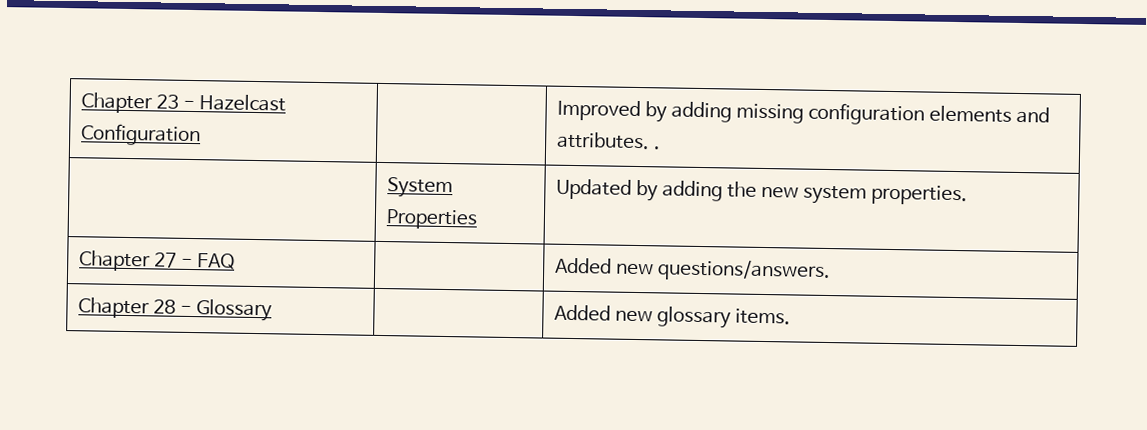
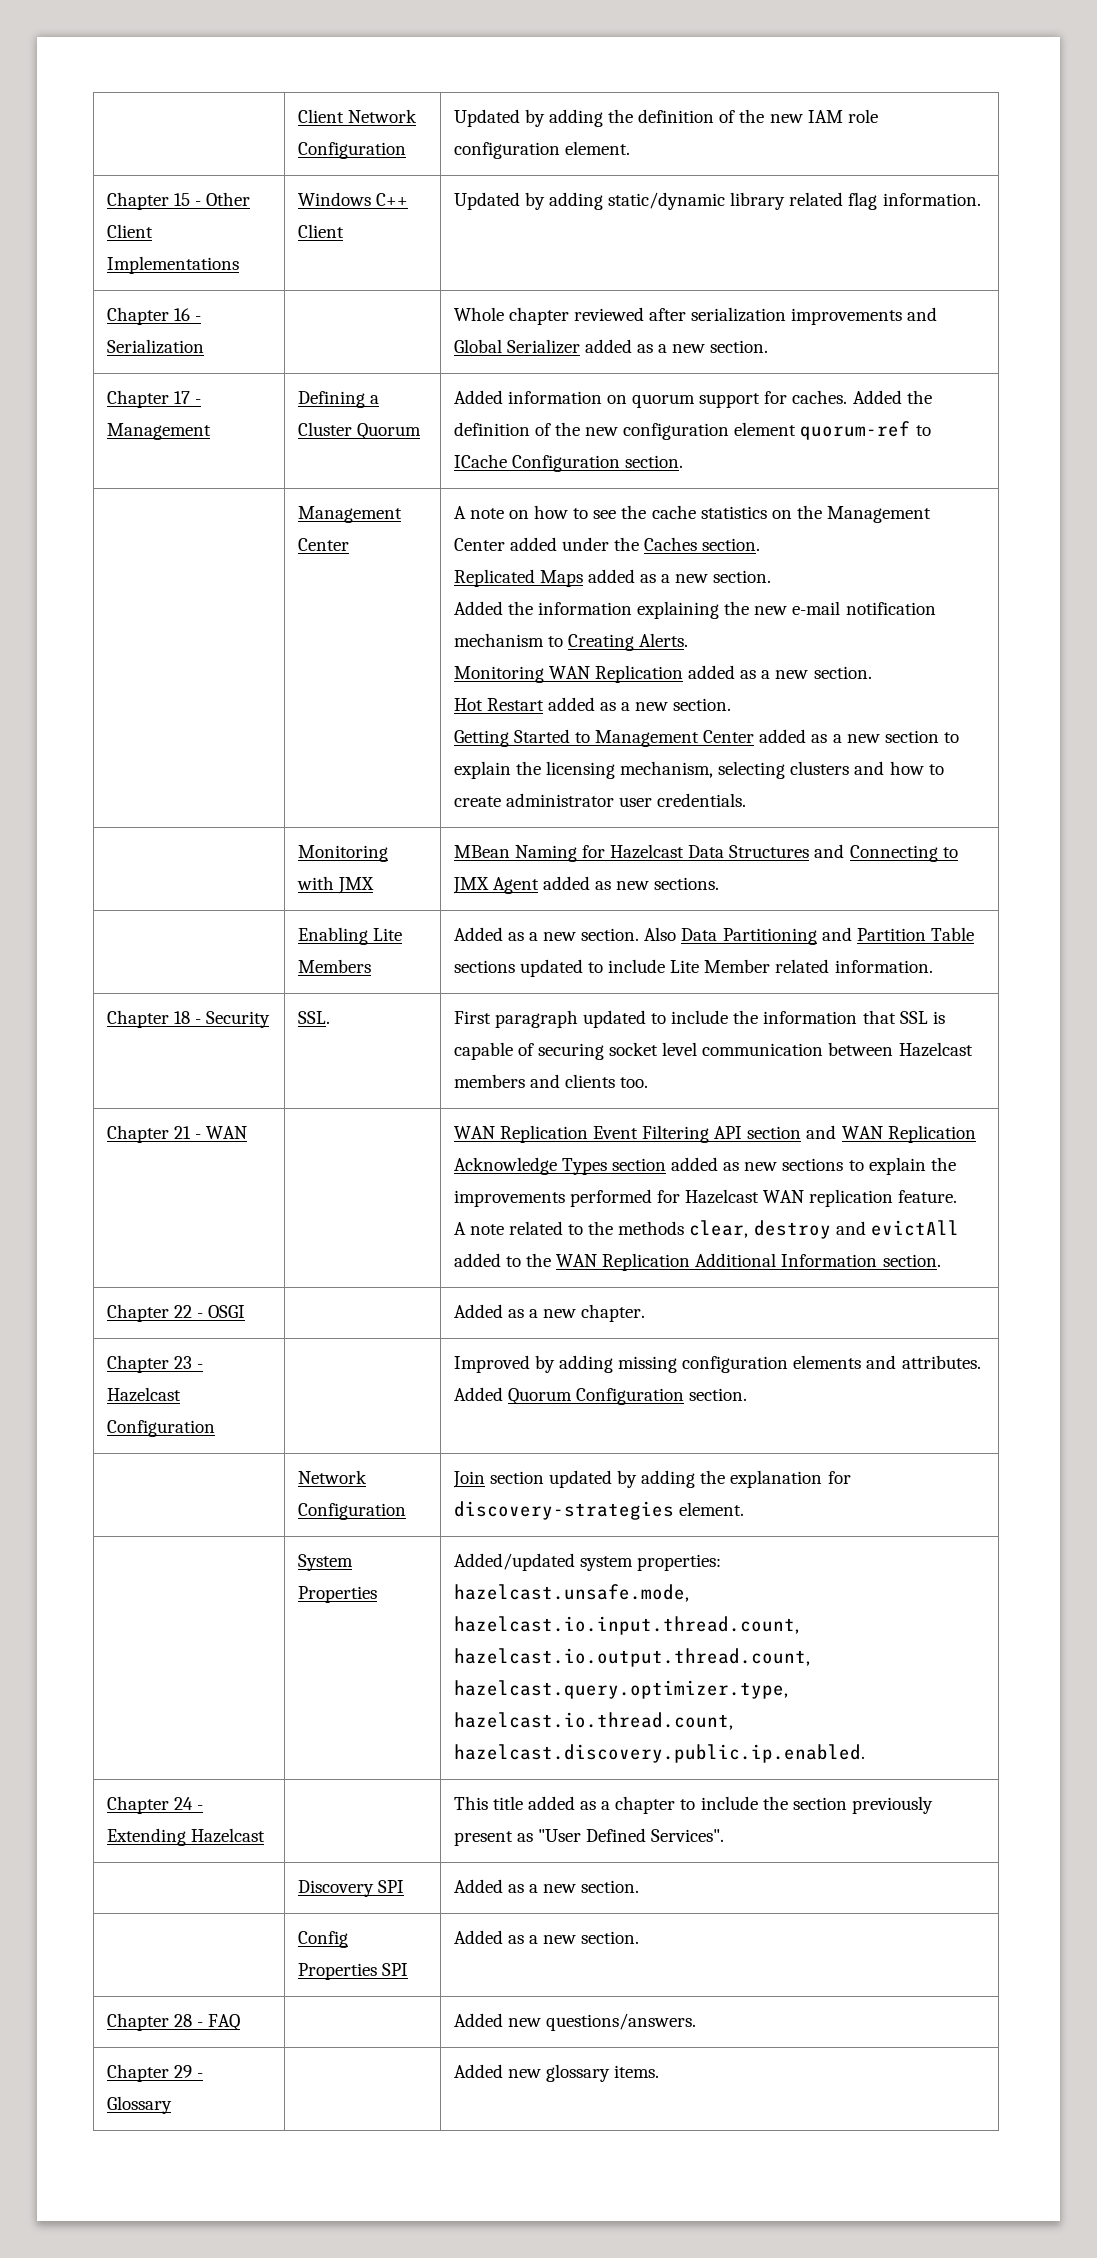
(80, 103) none -> [297,109,417,123] [297,142,406,159] [453,109,878,127] [453,141,630,159] [106,192,251,210] [106,224,153,238] [106,256,239,274] [297,192,408,206] [297,224,344,238] [453,192,981,210] [106,307,201,325] [106,339,204,354] [453,307,938,325] [453,339,769,354] [106,390,201,408] [106,423,211,440] [297,391,379,408] [297,422,421,440] [453,390,932,408] [453,421,931,440] [453,454,683,472] [297,506,402,523] [297,538,349,551] [453,505,932,523] [453,537,761,551] [453,569,772,587] [453,601,936,619] [453,633,689,651] [453,665,872,683] [453,697,732,711] [453,729,959,747] [453,761,944,779] [453,793,747,807] [297,845,388,862] [296,876,374,894] [453,844,958,862] [452,876,720,894] [297,927,402,945] [297,959,371,973] [453,927,974,945] [453,959,933,977] [106,1010,271,1028] [297,1011,330,1024] [453,1010,945,1028] [453,1042,973,1060] [453,1074,649,1088] [106,1125,248,1143] [453,1125,976,1143] [453,1157,956,1175] [453,1189,958,1207] [453,1220,959,1239] [453,1253,941,1271] [106,1304,246,1322] [453,1304,646,1322] | Client Network Configuration | Updated by adding the definition of the new IAM role configuration element. // Chapter 15 - Other Client Implementations | Windows C++ Client | Updated by adding static/dynamic library related flag information. // Chapter 16 - Serialization | | Whole chapter reviewed after serialization improvements and Global Serializer added as a new section. // Chapter 17 - Management | Defining a Cluster Quorum | Added information on quorum support for caches. Added the definition of the new configuration element quorum-ref to ICache Configuration section. // | Management Center | A note on how to see the cache statistics on the Management Center added under the Caches section. // Replicated Maps added as a new section. // Added the information explaining the new e-mail notification mechanism to Creating Alerts. // Monitoring WAN Replication added as a new section. // Hot Restart added as a new section. // Getting Started to Management Center added as a new section to explain the licensing mechanism, selecting clusters and how to create administrator user credentials. // | Monitoring with JMX | MBean Naming for Hazelcast Data Structures and Connecting to JMX Agent added as new sections. // | Enabling Lite Members | Added as a new section. Also Data Partitioning and Partition Table sections updated to include Lite Member related information. // Chapter 18 - Security | SSL. | First paragraph updated to include the information that SSL is capable of securing socket level communication between Hazelcast members and clients too. // Chapter 21 - WAN | | WAN Replication Event Filtering API section and WAN Replication Acknowledge Types section added as new sections to explain the improvements performed for Hazelcast WAN replication feature. // A note related to the methods clear, destroy and evictAll added to the WAN Replication Additional Information section. // Chapter 22 - OSGI | | Added as a new chapter. //
[653,146,661,150] [386,177,453,199] [385,209,478,230] [555,178,969,206] [78,250,177,272] . // | System Properties | Updated by adding the new system properties. // Chapter 27 -> [453,1387,748,1405] [297,1470,367,1484] [297,1503,406,1520] [452,1470,851,1488] [453,1501,744,1520] [297,1554,353,1571] [297,1586,377,1603] [453,1553,721,1571] [453,1584,689,1602] [453,1616,799,1635] [453,1648,810,1667] [453,1680,788,1699] [453,1712,733,1730] [453,1744,865,1763] [106,1796,203,1814] [106,1828,265,1846] [453,1796,933,1814] [453,1828,725,1846] [297,1880,404,1897] [453,1879,640,1893] [297,1931,348,1948] [297,1963,408,1980] [453,1930,640,1944] [106,2013,192,2031] Added Quorum Configuration section. // | Network Configuration | Join section updated by adding the explanation for discovery-strategies element. // | System Properties | Added/updated system properties: // hazelcast.unsafe.mode, hazelcast.io.input.thread.count, hazelcast.io.output.thread.count, hazelcast.query.optimizer.type, hazelcast.io.thread.count, hazelcast.discovery.public.ip.enabled. // Chapter 24 - Extending Hazelcast | | This title added as a chapter to include the section previously present as "User Defined Services". // | Discovery SPI | Added as a new section. // | Config Properties SPI | Added as a new section. // Chapter 28
[152,299,176,314] 28 -> [173,2065,192,2078] 29

